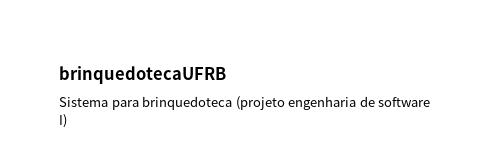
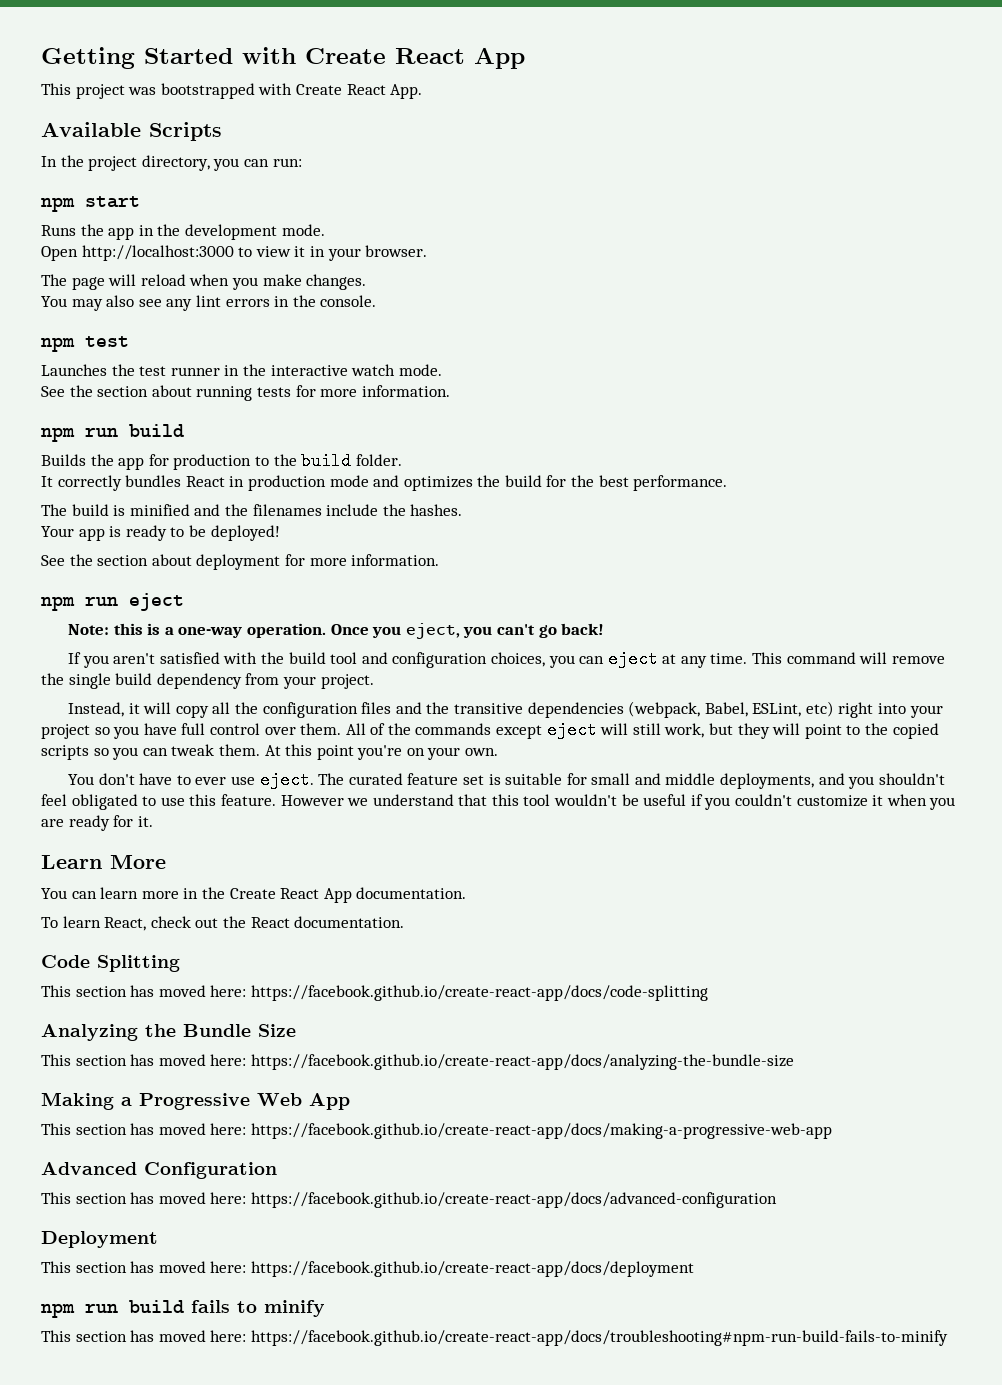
[59,66,226,84] [59,96,431,110] [59,114,67,128] brinquedotecaUFRB // Sistema para brinquedoteca (projeto engenharia de software I) -> [41,47,525,69] [41,83,423,99] [41,122,222,141] [41,155,302,171] [41,196,140,212] [41,224,325,240] [41,245,428,261] [41,274,367,290] [41,295,377,311] [41,336,129,352] [41,364,442,376] [41,385,450,401] [41,424,184,442] [41,452,402,470] [41,475,728,491] [41,504,463,516] [41,525,280,541] [41,554,440,570] [41,593,184,611] [68,623,605,639] [68,650,945,668] [41,673,374,689] [68,701,943,718] [41,721,939,739] [41,744,499,760] [68,771,945,789] [41,794,956,810] [41,815,153,831] [41,855,166,869] [41,887,467,903] [41,916,405,931] [41,955,180,972] [41,985,708,1001] [41,1024,296,1041] [41,1054,794,1070] [41,1092,350,1110] [41,1123,832,1139] [41,1162,277,1179] [41,1192,777,1208] [41,1231,158,1248] [41,1261,694,1277] [41,1300,325,1318] [41,1330,948,1346] Getting Started with Create React App // This project was bootstrapped with Create React App. // Available Scripts // In the project directory, you can run: // npm start // Runs the app in the development mode. // Open http://localhost:3000 to view it in your browser. // The page will reload when you make changes. // You may also see any lint errors in the console. // npm test // Launches the test runner in the interactive watch mode. // See the section about running tests for more information. // npm run build // Builds the app for production to the build folder. // It correctly bundles React in production mode and optimizes the build for the best performance. // The build is minified and the filenames include the hashes. // Your app is ready to be deployed! // See the section about deployment for more information. // npm run eject // Note: this is a one-way operation. Once you eject, you can't go back! // If you aren't satisfied with the build tool and configuration choices, you can eject at any time. This command will remove the single build dependency from your project. // Instead, it will copy all the configuration files and the transitive dependencies (webpack, Babel, ESLint, etc) right into your project so you have full control over them. All of the commands except eject will still work, but they will point to the copied scripts so you can tweak them. At this point you're on your own. // You don't have to ever use eject. The curated feature set is suitable for small and middle deployments, and you shouldn't feel obligated to use this feature. However we understand that this tool wouldn't be useful if you couldn't customize it when you are ready for it. // Learn More // You can learn more in the Create React App documentation. // To learn React, check out the React documentation. // Code Splitting // This section has moved here: https://facebook.github.io/create-react-app/docs/code-splitting // Analyzing the Bundle Size // This section has moved here: https://facebook.github.io/create-react-app/docs/analyzing-the-bundle-size // Making a Progressive Web App // This section has moved here: https://facebook.github.io/create-react-app/docs/making-a-progressive-web-app // Advanced Configuration // This section has moved here: https://facebook.github.io/create-react-app/docs/advanced-configuration // Deployment // This section has moved here: https://facebook.github.io/create-react-app/docs/deployment // npm run build fails to minify // This section has moved here: https://facebook.github.io/create-react-app/docs/troubleshooting#npm-run-build-fails-to-minify

